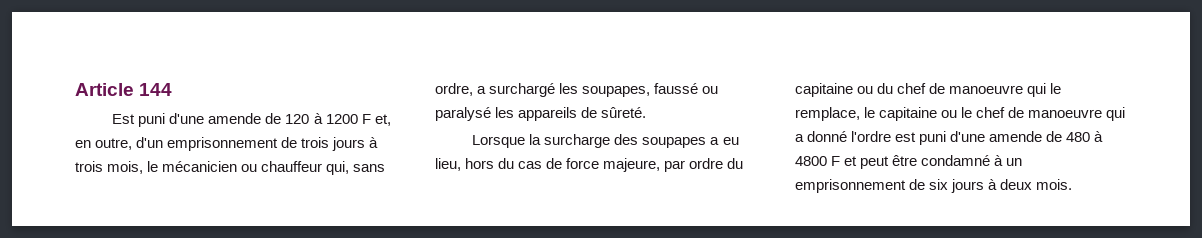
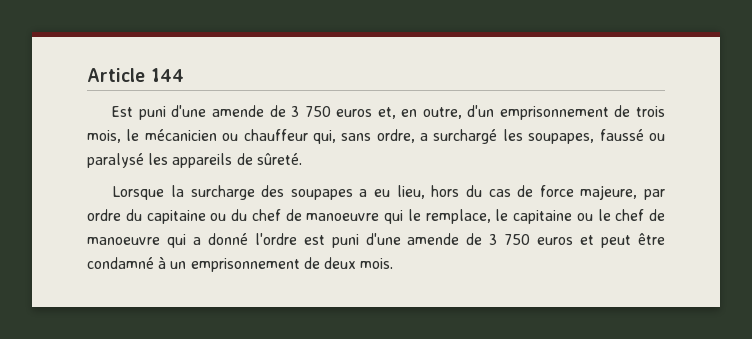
[285,113,371,124] 120 à 1200 F -> [291,106,373,117] 3 750 euros
[332,137,379,151] [75,161,103,172] jours à trois -> (665, 111) none
[1066,131,1104,142] [795,156,841,166] 480 à 4800 F -> [489,234,574,245] 3 750 euros
[929,179,998,193] six jours à -> (320, 263) none

